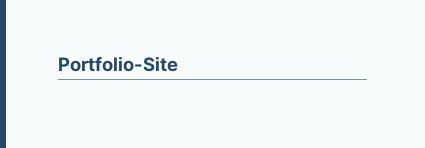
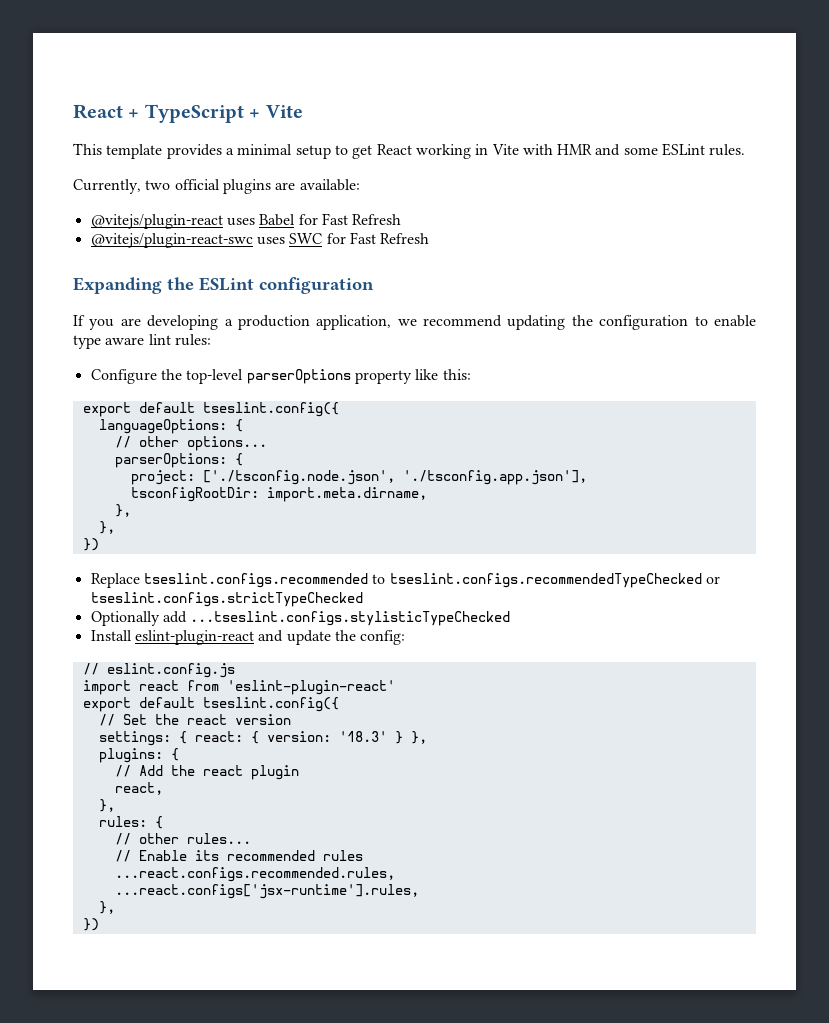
[58,56,178,72] Portfolio-Site -> [73,104,303,123] [73,143,746,159] [73,179,360,194] [90,213,402,229] [90,232,430,248] [73,277,374,294] [73,315,756,330] [73,334,211,349] [90,369,471,384] [82,402,339,417] [98,419,243,434] [114,436,267,451] [114,453,243,468] [130,470,587,485] [130,487,427,502] [114,504,131,517] [98,521,115,534] [82,538,99,551] [90,573,720,588] [90,592,363,607] [90,611,511,626] [90,630,406,645] [82,663,235,678] [82,680,395,695] [82,697,339,712] [98,714,291,726] [98,731,427,746] [98,748,179,763] [114,765,299,780] [114,782,163,795] [98,799,115,812] [98,816,163,829] [114,833,251,845] [114,850,363,862] [114,867,395,882] [114,884,419,899] [98,901,115,914] [82,918,99,931] React + TypeScript + Vite // This template provides a minimal setup to get React working in Vite with HMR and some ESLint rules. // Currently, two official plugins are available: // @vitejs/plugin-react uses Babel for Fast Refresh // @vitejs/plugin-react-swc uses SWC for Fast Refresh // Expanding the ESLint configuration // If you are developing a production application, we recommend updating the configuration to enable type aware lint rules: // Configure the top-level parserOptions property like this: // export default tseslint.config({ // languageOptions: { // // other options... // parserOptions: { // project: ['./tsconfig.node.json', './tsconfig.app.json'], // tsconfigRootDir: import.meta.dirname, // }, // }, // }) // Replace tseslint.configs.recommended to tseslint.configs.recommendedTypeChecked or tseslint.configs.strictTypeChecked // Optionally add ...tseslint.configs.stylisticTypeChecked // Install eslint-plugin-react and update the config: // // eslint.config.js // import react from 'eslint-plugin-react' // export default tseslint.config({ // // Set the react version // settings: { react: { version: '18.3' } }, // plugins: { // // Add the react plugin // react, // }, // rules: { // // other rules... // // Enable its recommended rules // ...react.configs.recommended.rules, // ...react.configs['jsx-runtime'].rules, // }, // })

